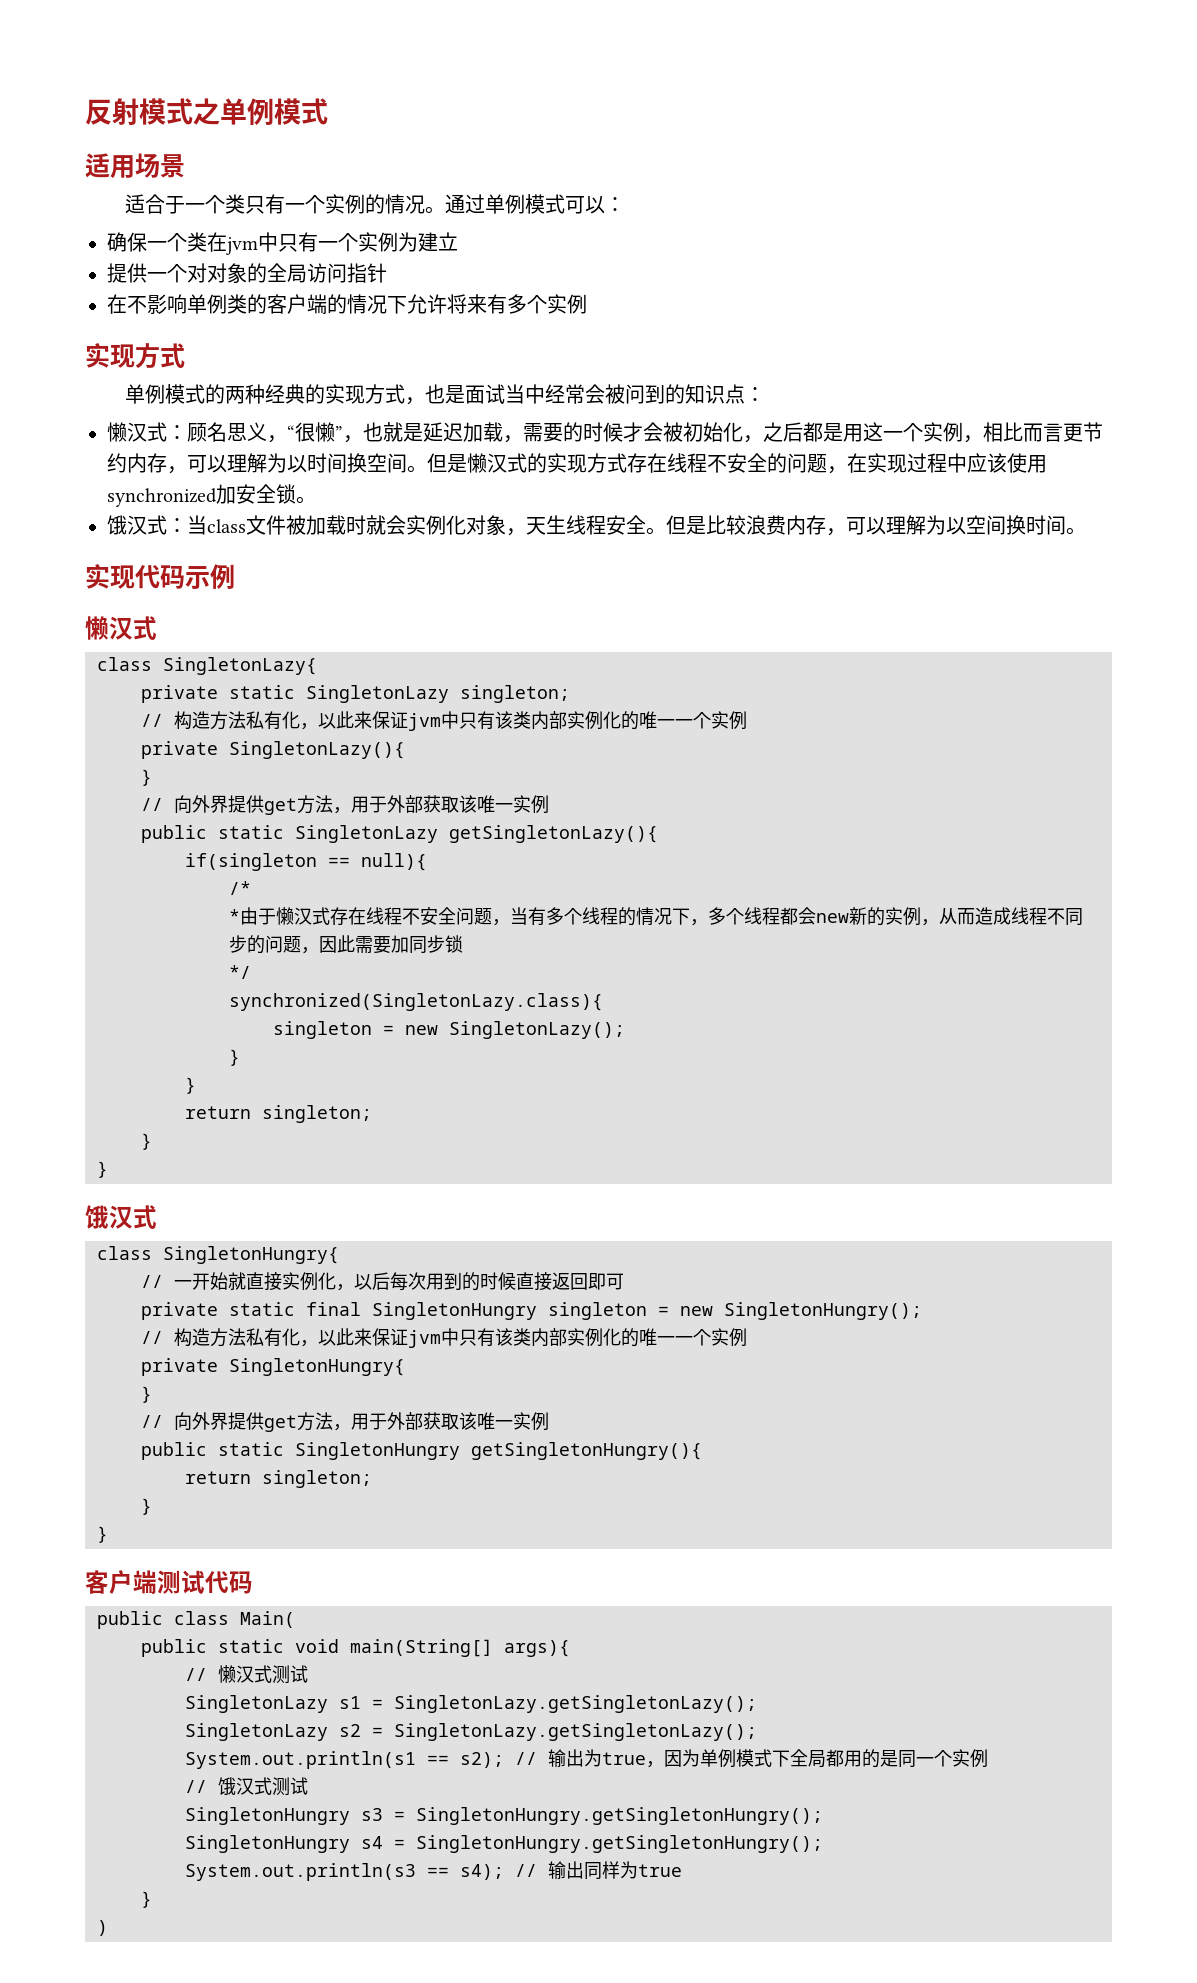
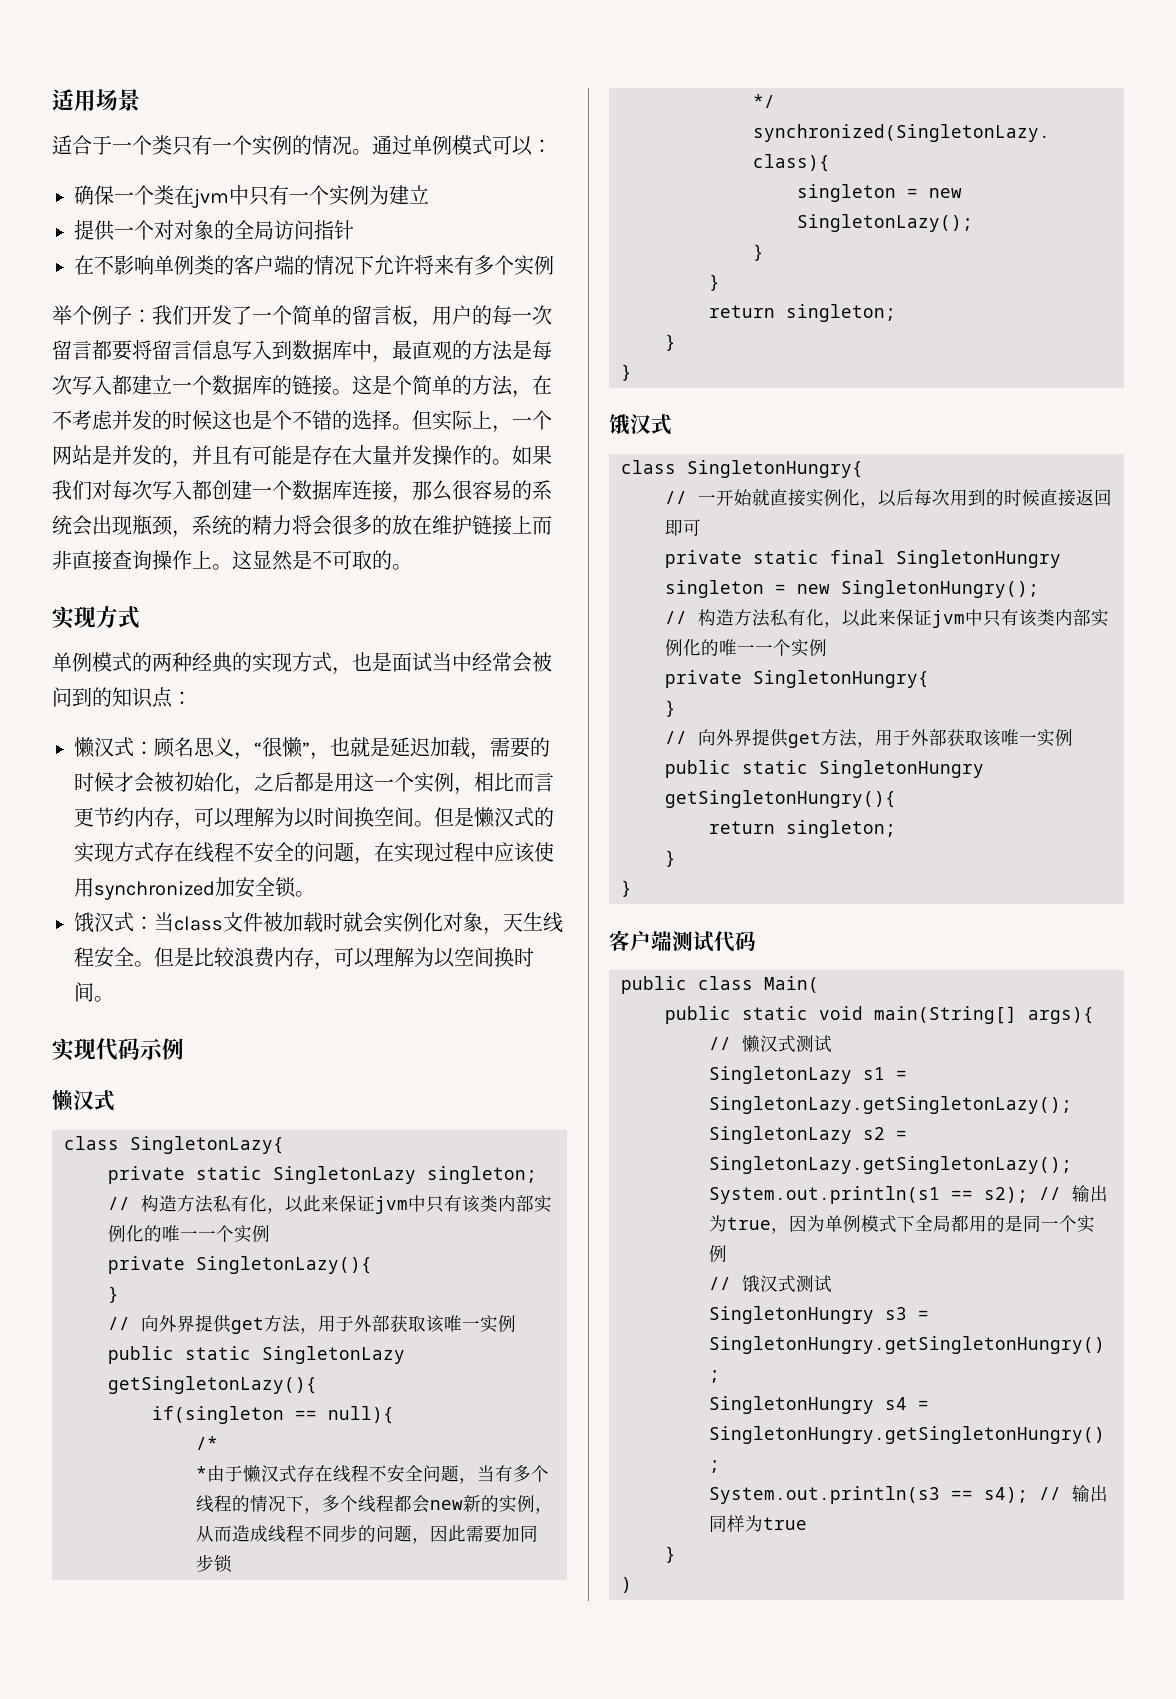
[85,98,328,126] 反射模式之单例模式 // -> (52, 100) none
(587, 304) none -> [52,305,552,328] [52,340,552,363] [52,375,552,398] [52,410,552,433] [52,445,552,468] [52,480,552,503] [52,515,552,538] [52,550,412,571] // 举个例子：我们开发了一个简单的留言板，用户的每一次留言都要将留言信息写入到数据库中，最直观的方法是每次写入都建立一个数据库的链接。这是个简单的方法，在不考虑并发的时候这也是个不错的选择。但实际上，一个网站是并发的，并且有可能是存在大量并发操作的。如果我们对每次写入都创建一个数据库连接，那么很容易的系统会出现瓶颈，系统的精力将会很多的放在维护链接上而非直接查询操作上。这显然是不可取的。

